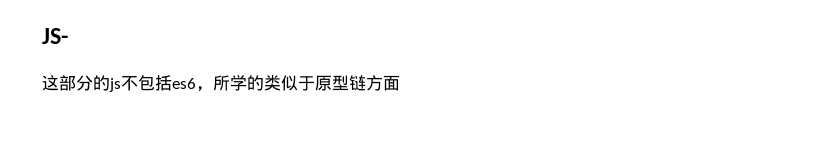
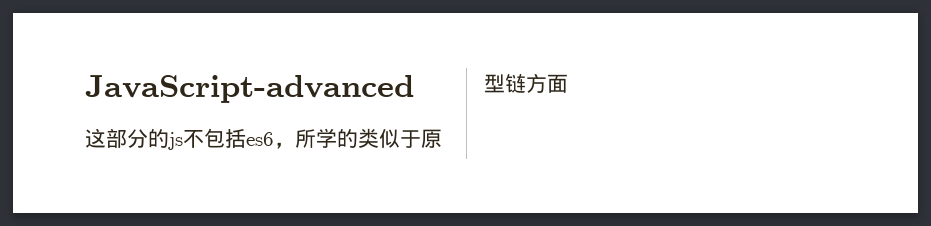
[42,28,68,44] JS- -> [85,75,414,103] JavaScript-advanced

